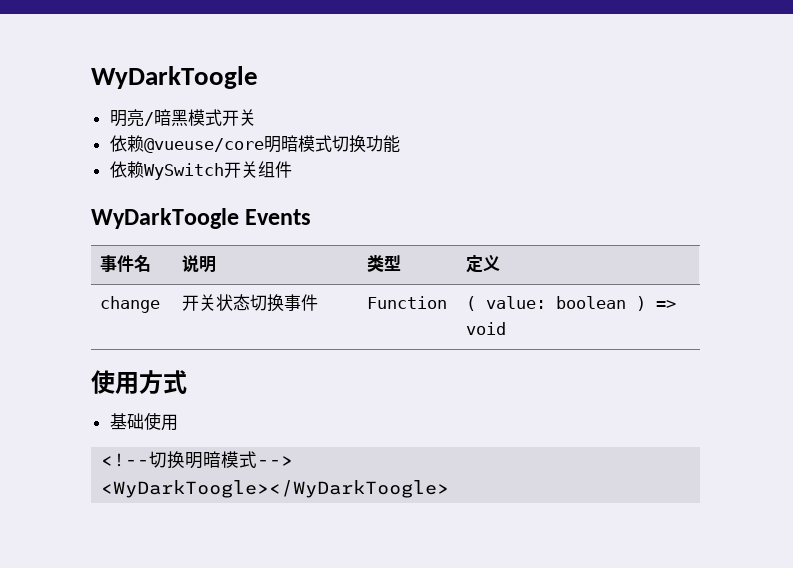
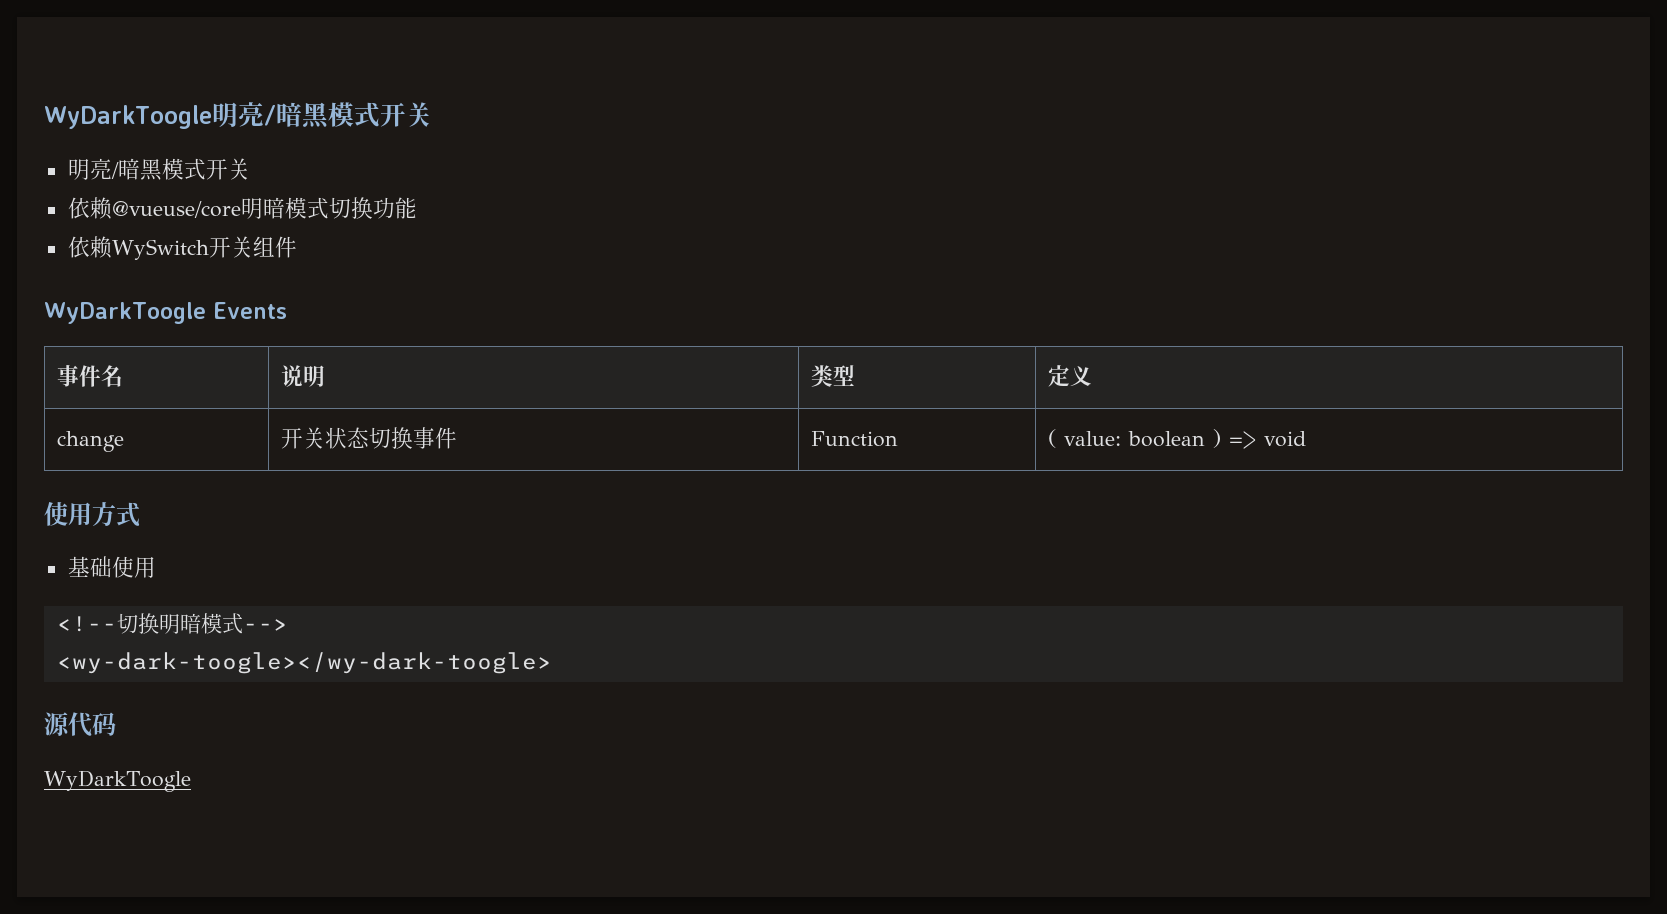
[91,66,258,89] WyDarkToogle -> [44,102,432,129] WyDarkToogle明亮/暗黑模式开关
[101,480,450,498] <WyDarkToogle></WyDarkToogle> -> [56,652,552,674] [44,712,116,737] [44,770,191,792] <wy-dark-toogle></wy-dark-toogle> // 源代码 // WyDarkToogle

